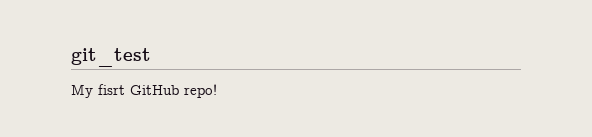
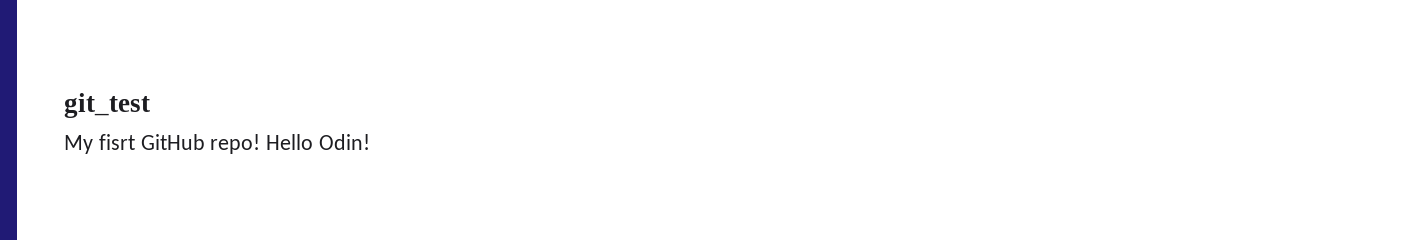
(217, 91) none -> [266,134,371,150] Hello Odin!

